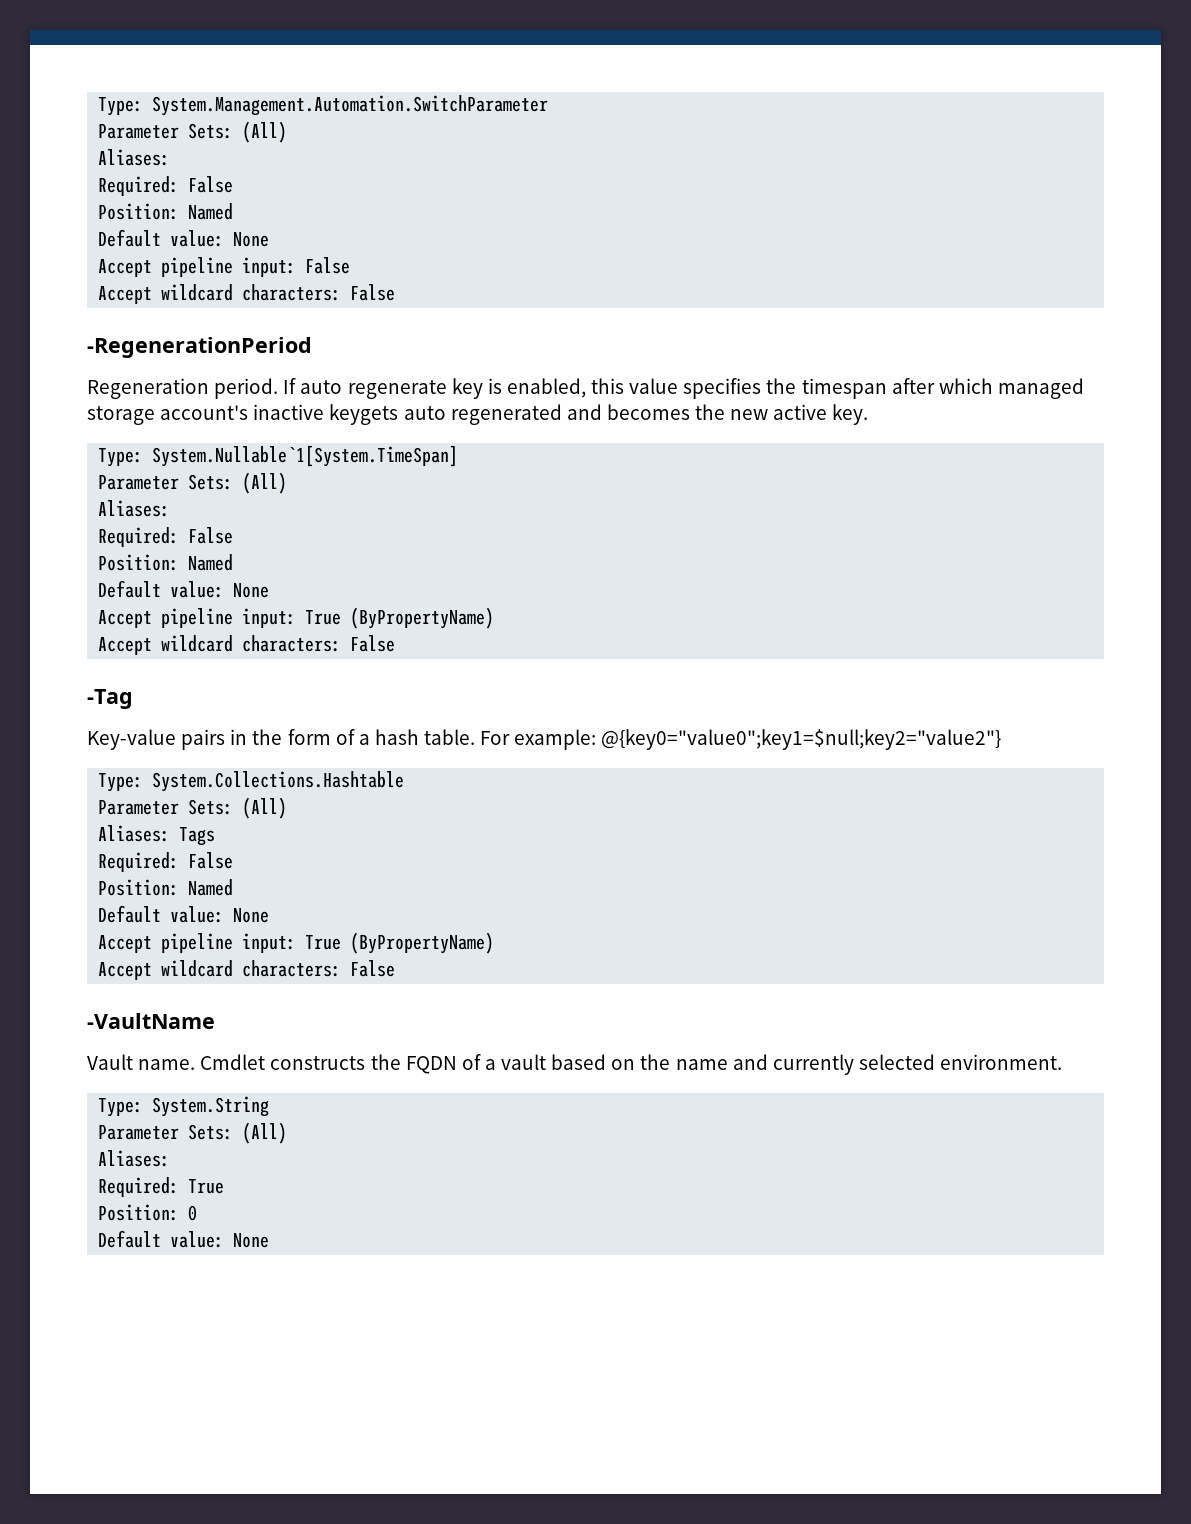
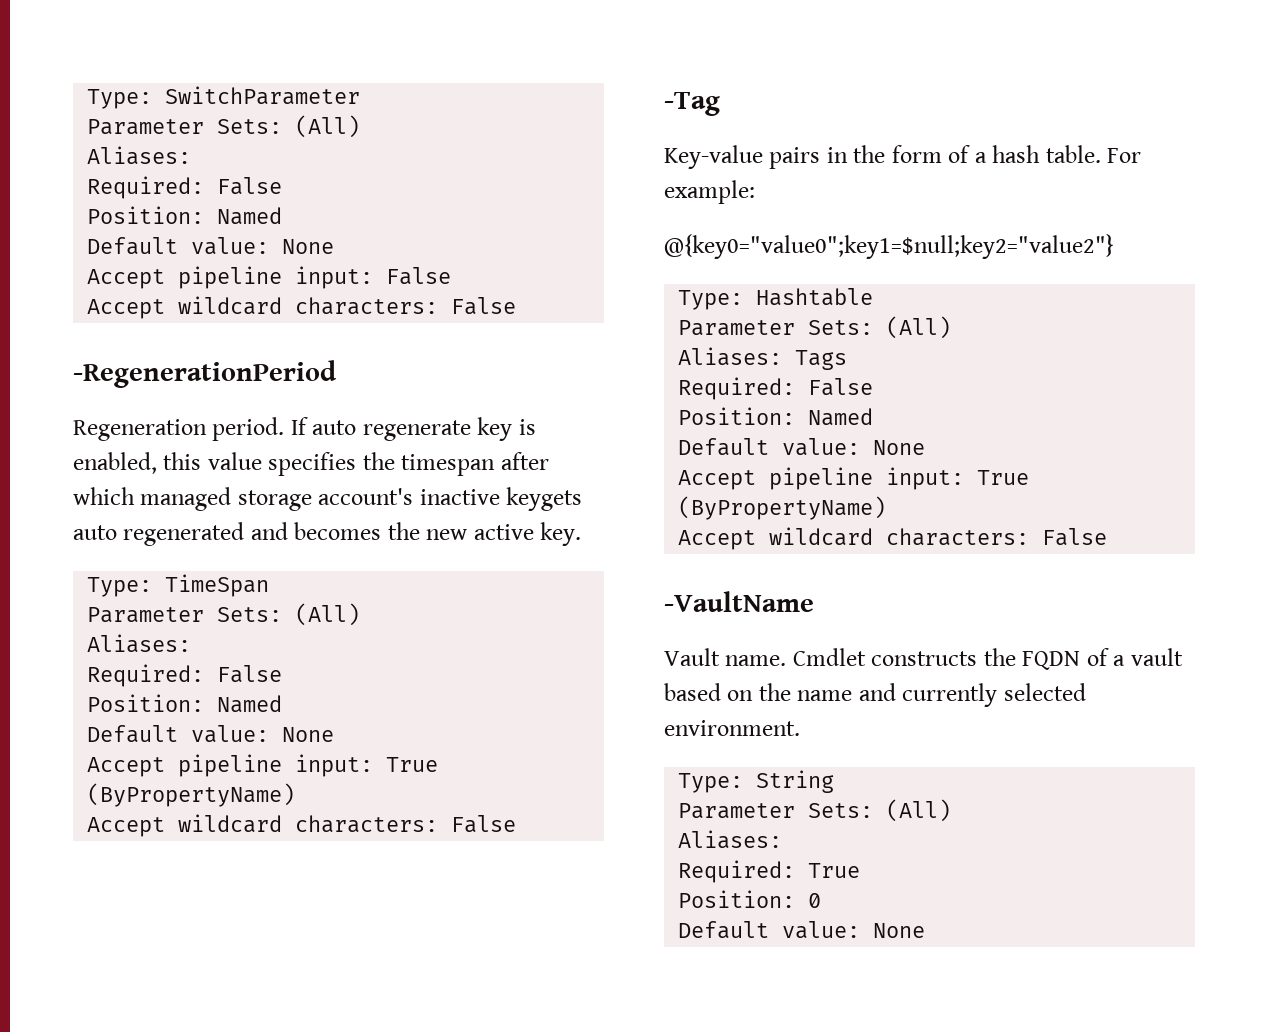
[98,95,549,116] Type: System.Management.Automation.SwitchParameter -> [87,86,361,109] Type: SwitchParameter
[152,445,459,467] System.Nullable`1[System.TimeSpan] -> [165,574,270,597] TimeSpan
(597, 739) none -> (755, 192) //
[152,771,405,792] System.Collections.Hashtable -> [756,288,874,306] Hashtable
[152,1096,270,1117] System.String -> [756,770,835,793] String

